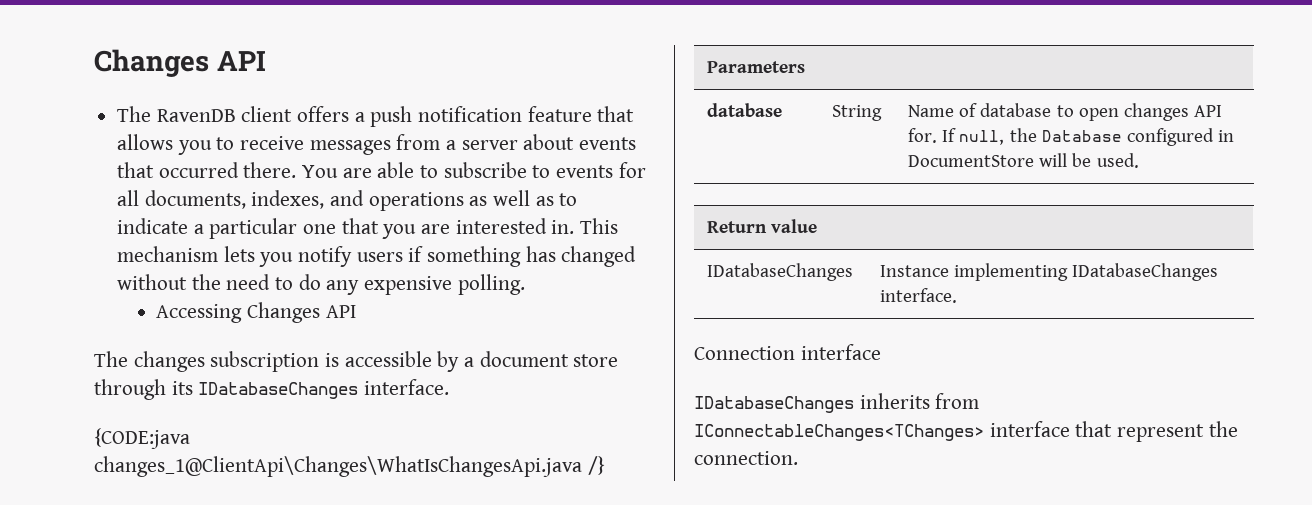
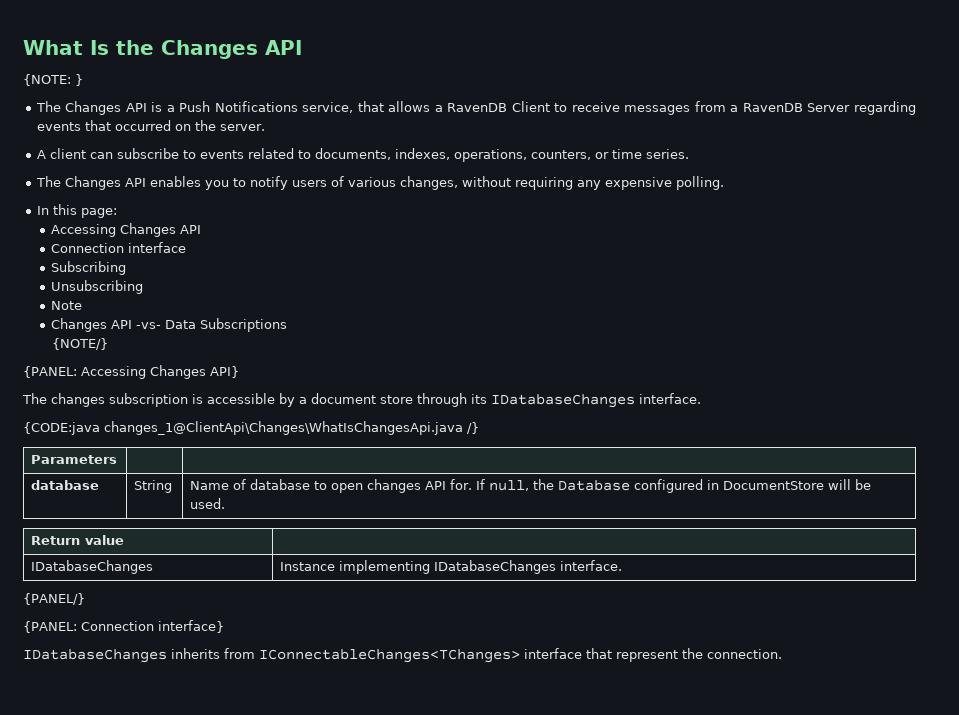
[94,49,266,77] [117,106,635,127] [117,134,212,155] Changes API // The RavenDB client offers a push notification feature that allows you -> [23,40,302,59] [23,74,83,86] [35,101,550,115] What Is the Changes API // {NOTE: } // The Changes API is a Push Notifications service, that allows a RavenDB Client
[461,134,637,150] [117,162,646,178] [117,190,578,211] [117,218,619,239] [117,246,637,267] [117,274,321,290] server about events that occurred there. You are able to subscribe to events for all documents, indexes, and operations as well as to indicate a particular one that you are interested in. This mechanism lets you notify users if something has changed without the need to do -> [742,101,917,115] [36,120,265,131] [36,148,689,162] [35,176,573,190] RavenDB Server regarding events that occurred on the server. // A client can subscribe to events related to documents, indexes, operations, counters, or time series. // The Changes API enables you to notify users of various changes, without requiring
(525, 284) none -> [36,204,117,218] // In this page:
(356, 311) none -> [51,242,187,253] [51,261,127,275] [51,280,144,294] [51,301,83,310] [51,318,288,332] [51,338,108,350] [23,365,239,379] // Connection interface // Subscribing // Unsubscribing // Note // Changes API -vs- Data Subscriptions // {NOTE/} // {PANEL: Accessing Changes API}
[694,344,881,360] Connection interface -> [23,593,85,605] [23,620,224,633] {PANEL/} // {PANEL: Connection interface}

